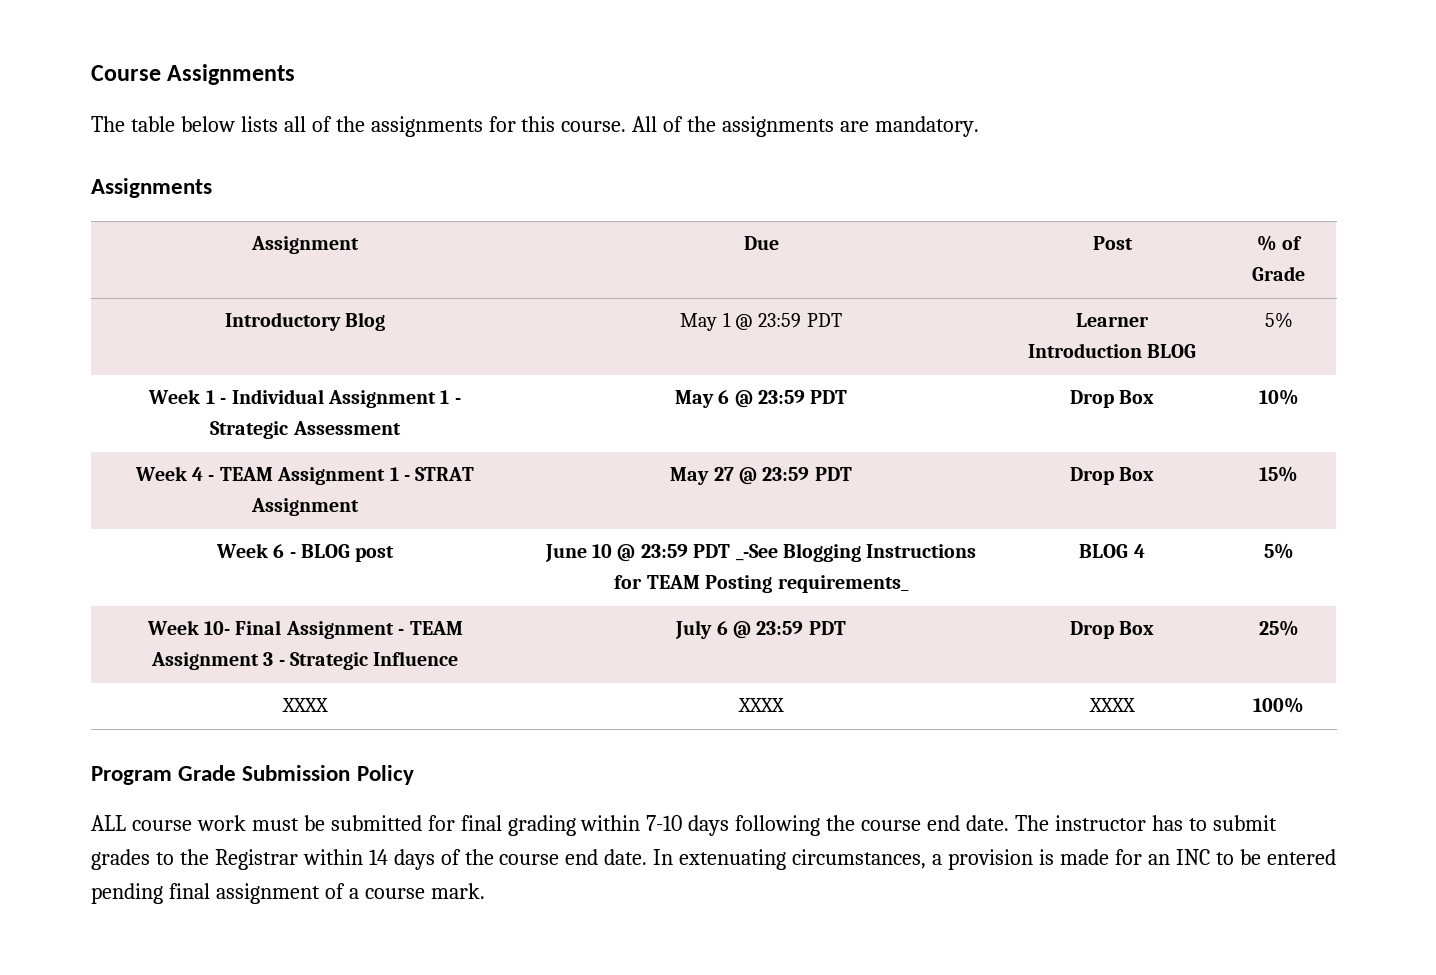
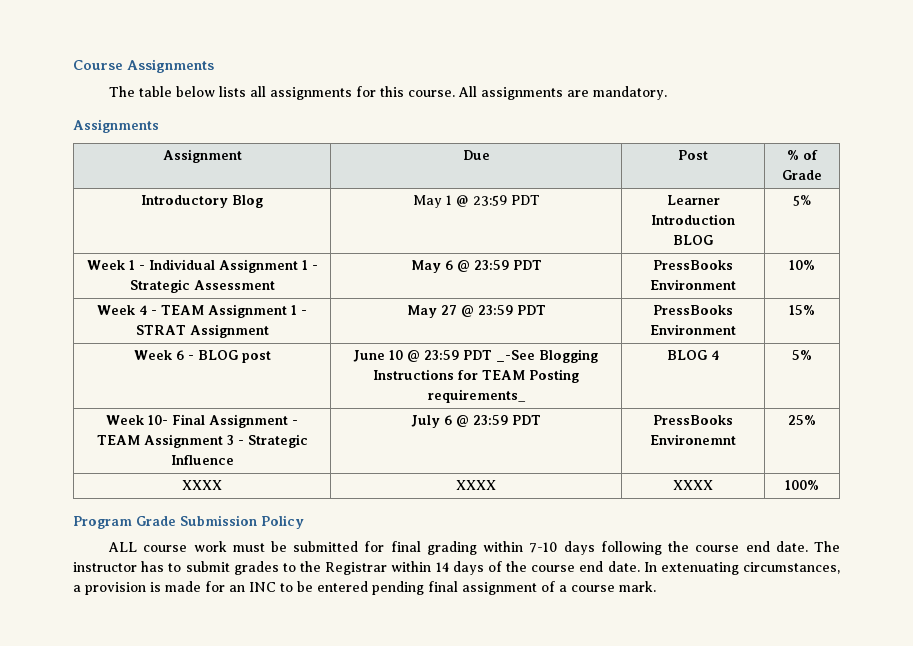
[311,116,365,132] of the -> (267, 91) none
[663,116,717,132] of the -> (478, 91) none
[1069,390,1155,408] Drop Box -> [653,260,733,270] [650,279,736,290] PressBooks Environment
[1069,467,1155,485] Drop Box -> [653,305,733,315] [650,324,736,335] PressBooks Environment
[1069,621,1155,639] Drop Box -> [653,415,733,425] [650,434,736,445] PressBooks Environemnt

